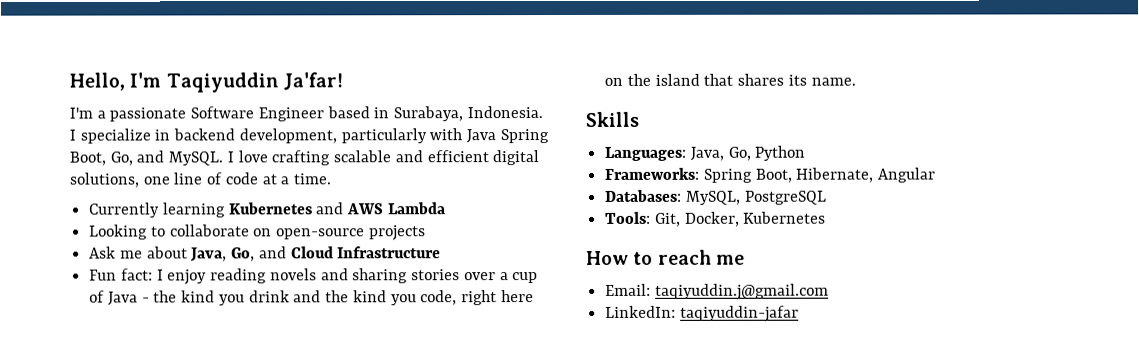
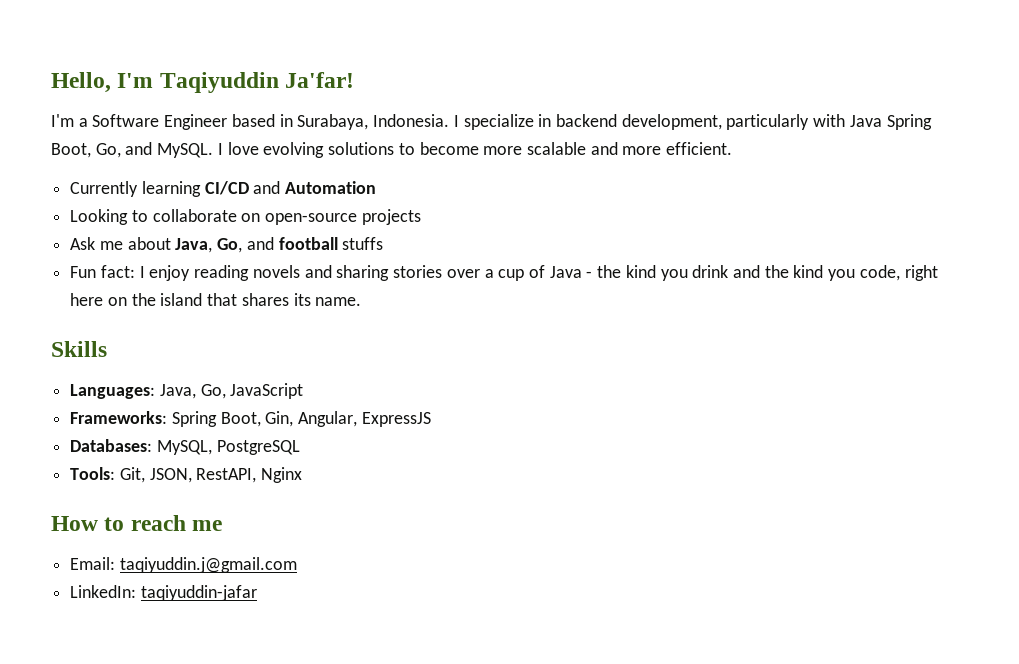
[109,107,187,122] passionate -> (88, 122) none
[271,150,540,166] [69,172,333,188] [89,202,446,218] crafting scalable and efficient digital solutions, one line of code at a time. // Currently learning Kubernetes and AWS Lambda -> [263,142,733,158] [70,181,377,197] evolving solutions to become more scalable and more efficient. // Currently learning CI/CD and Automation
[290,246,442,259] Cloud Infrastructure -> [278,237,384,250] football stuffs
[754,145,806,161] Python -> [230,383,304,399] JavaScript
[795,167,937,183] Hibernate, Angular -> [265,411,431,427] Gin, Angular, ExpressJS
[684,211,827,227] Docker, Kubernetes -> [149,467,303,483] JSON, RestAPI, Nginx

